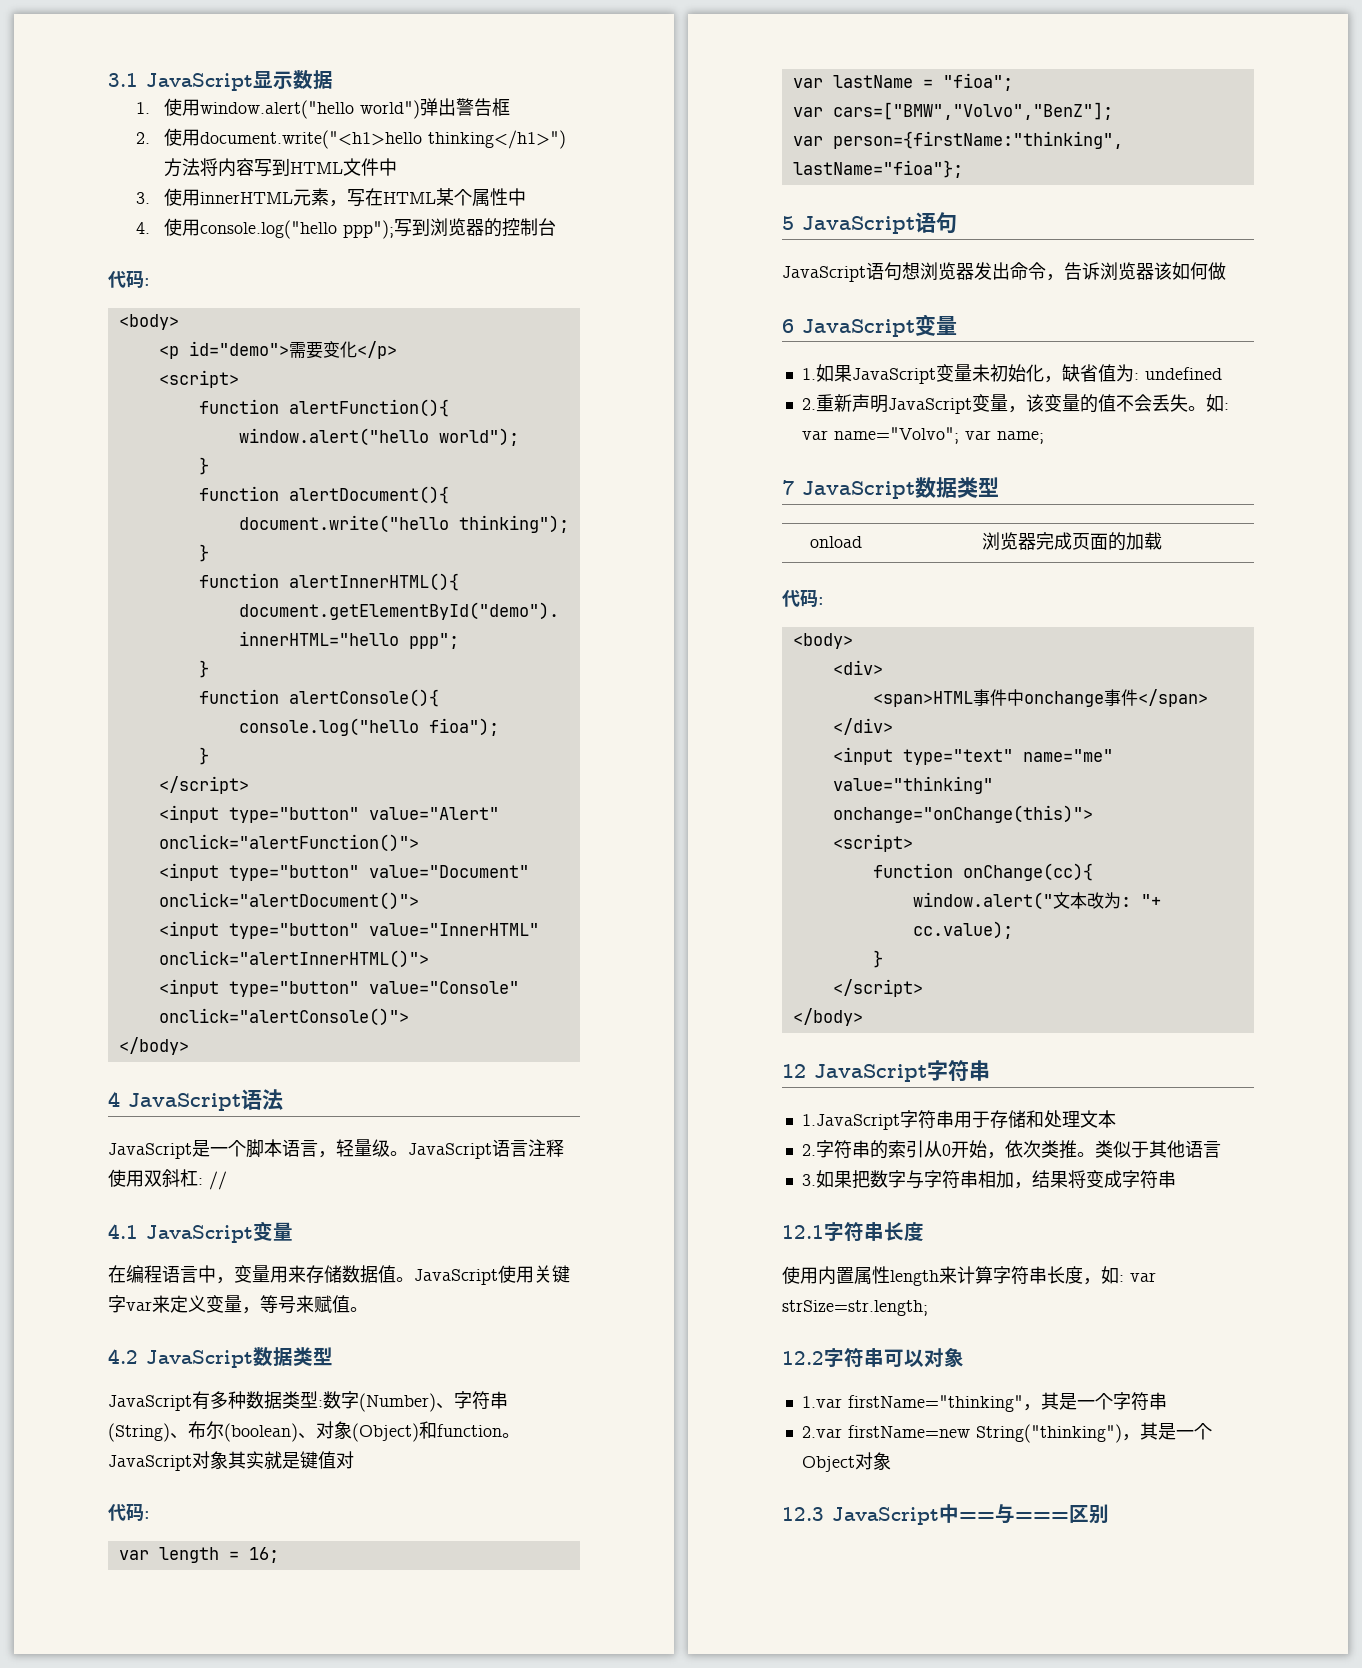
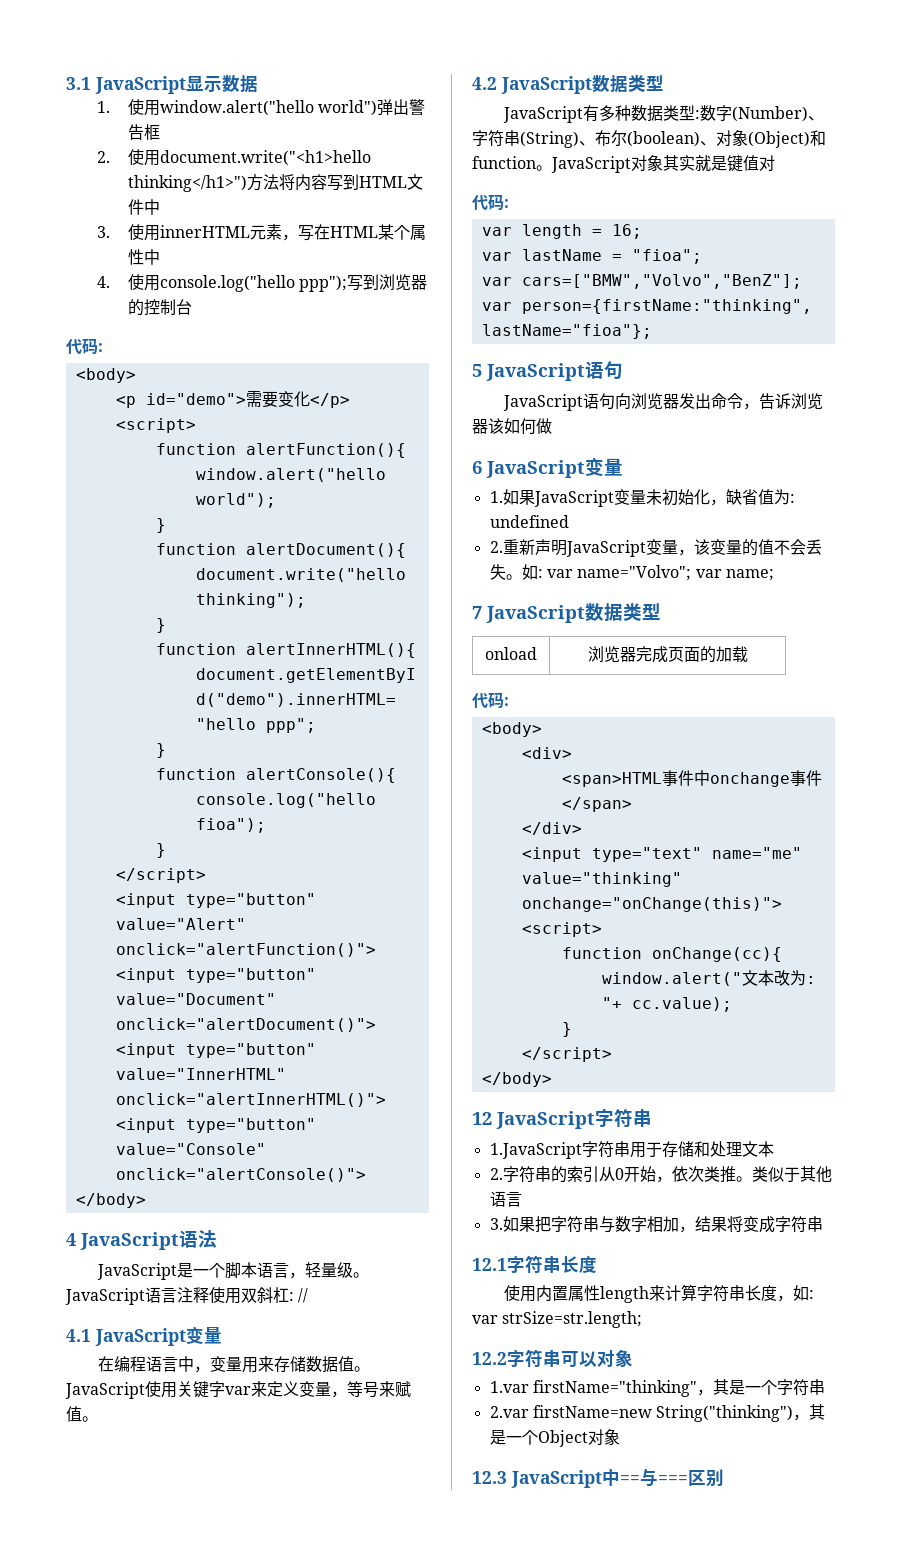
[902,262,920,280] 想 -> [615,393,632,409] 向
[869,1170,978,1189] 数字与字符串 -> [550,1216,647,1233] 字符串与数字

